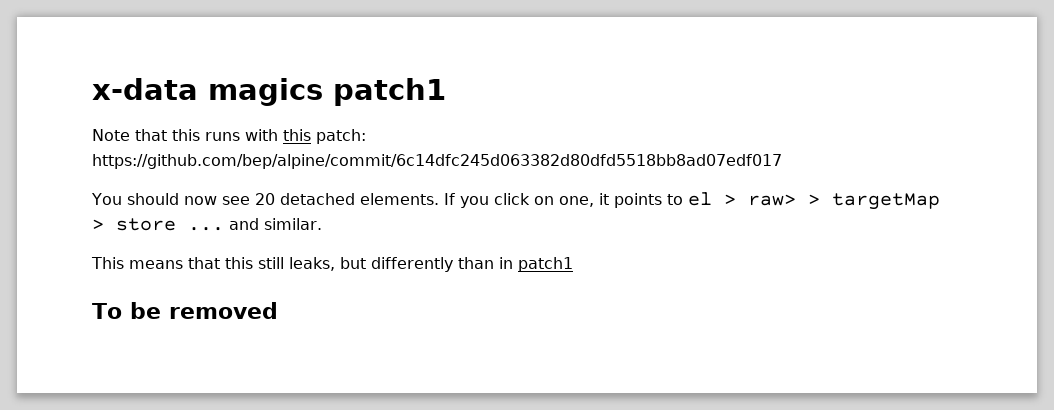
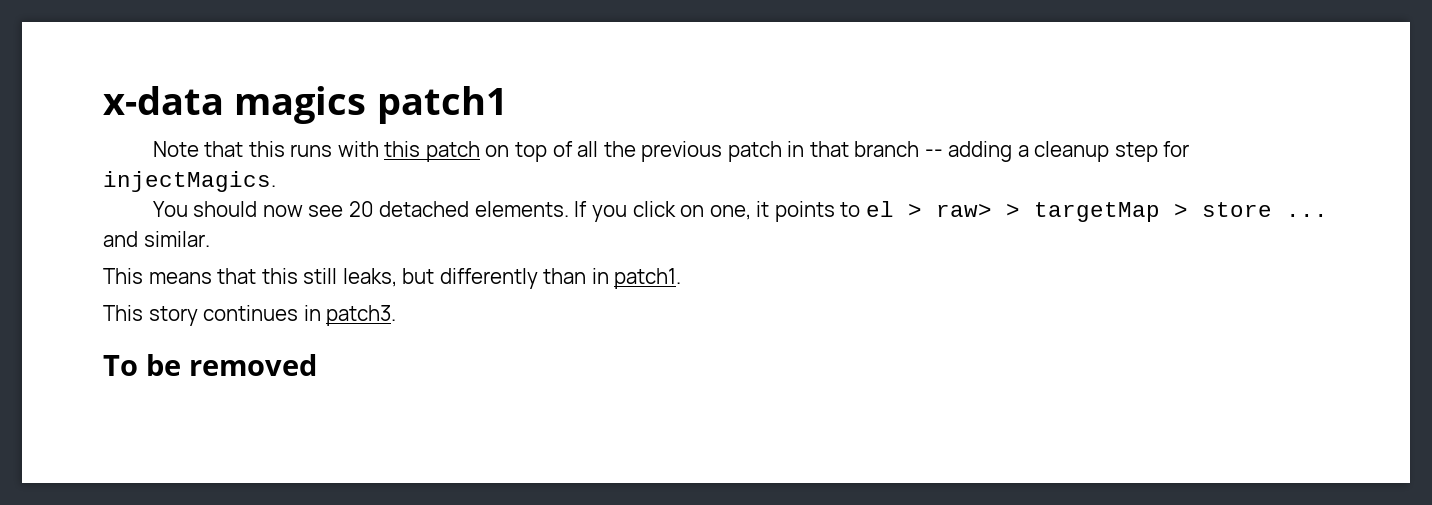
[316,129,366,144] [92,154,782,169] patch: https://github.com/bep/alpine/commit/6c14dfc245d063382d80dfd5518bb8ad07edf017 -> [425,141,1190,162] [103,171,276,192] patch on top of all the previous patch in that branch -- adding a cleanup step for injectMagics.
[518,257,573,272] patch1 -> [614,268,682,289] [103,305,397,326] patch1. // This story continues in patch3.

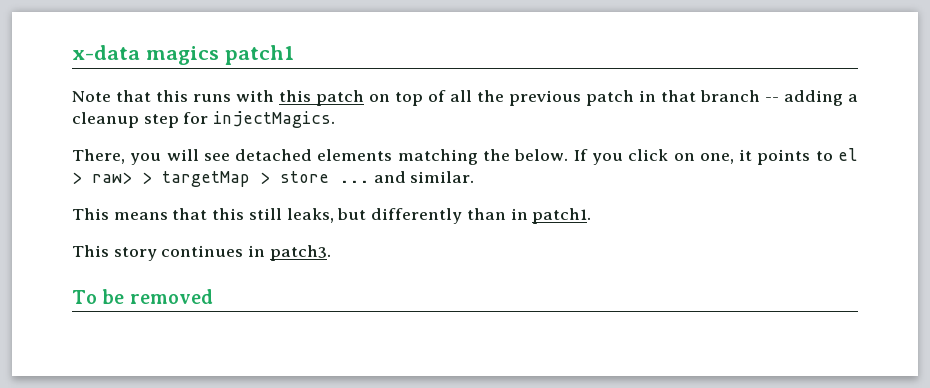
[152,201,569,217] You should now see 20 detached elements. -> [72,149,569,165] There, you will see detached elements matching the below.

